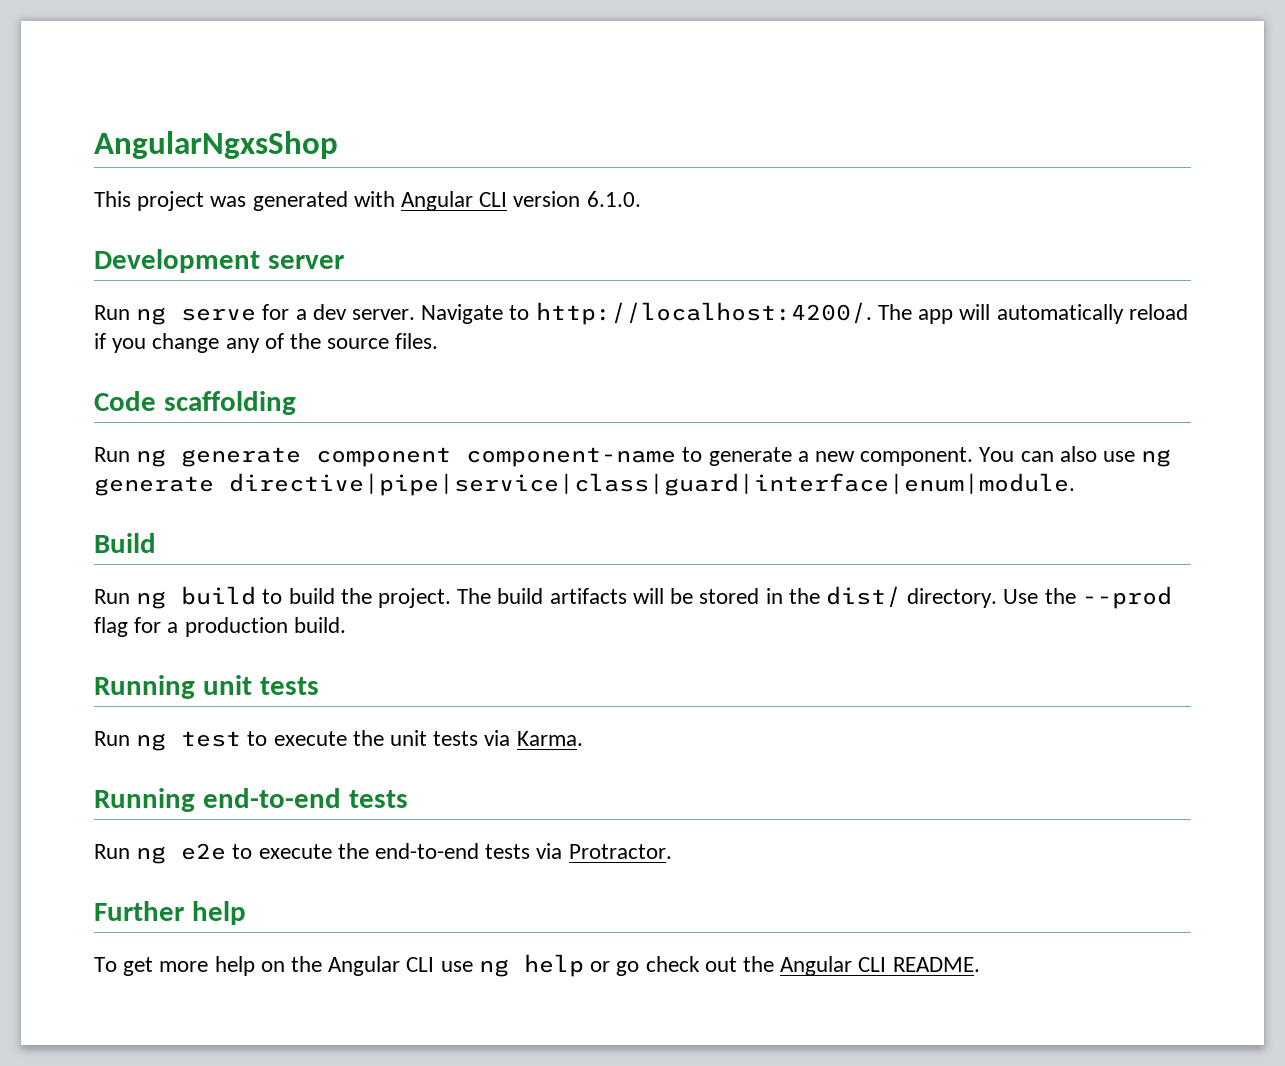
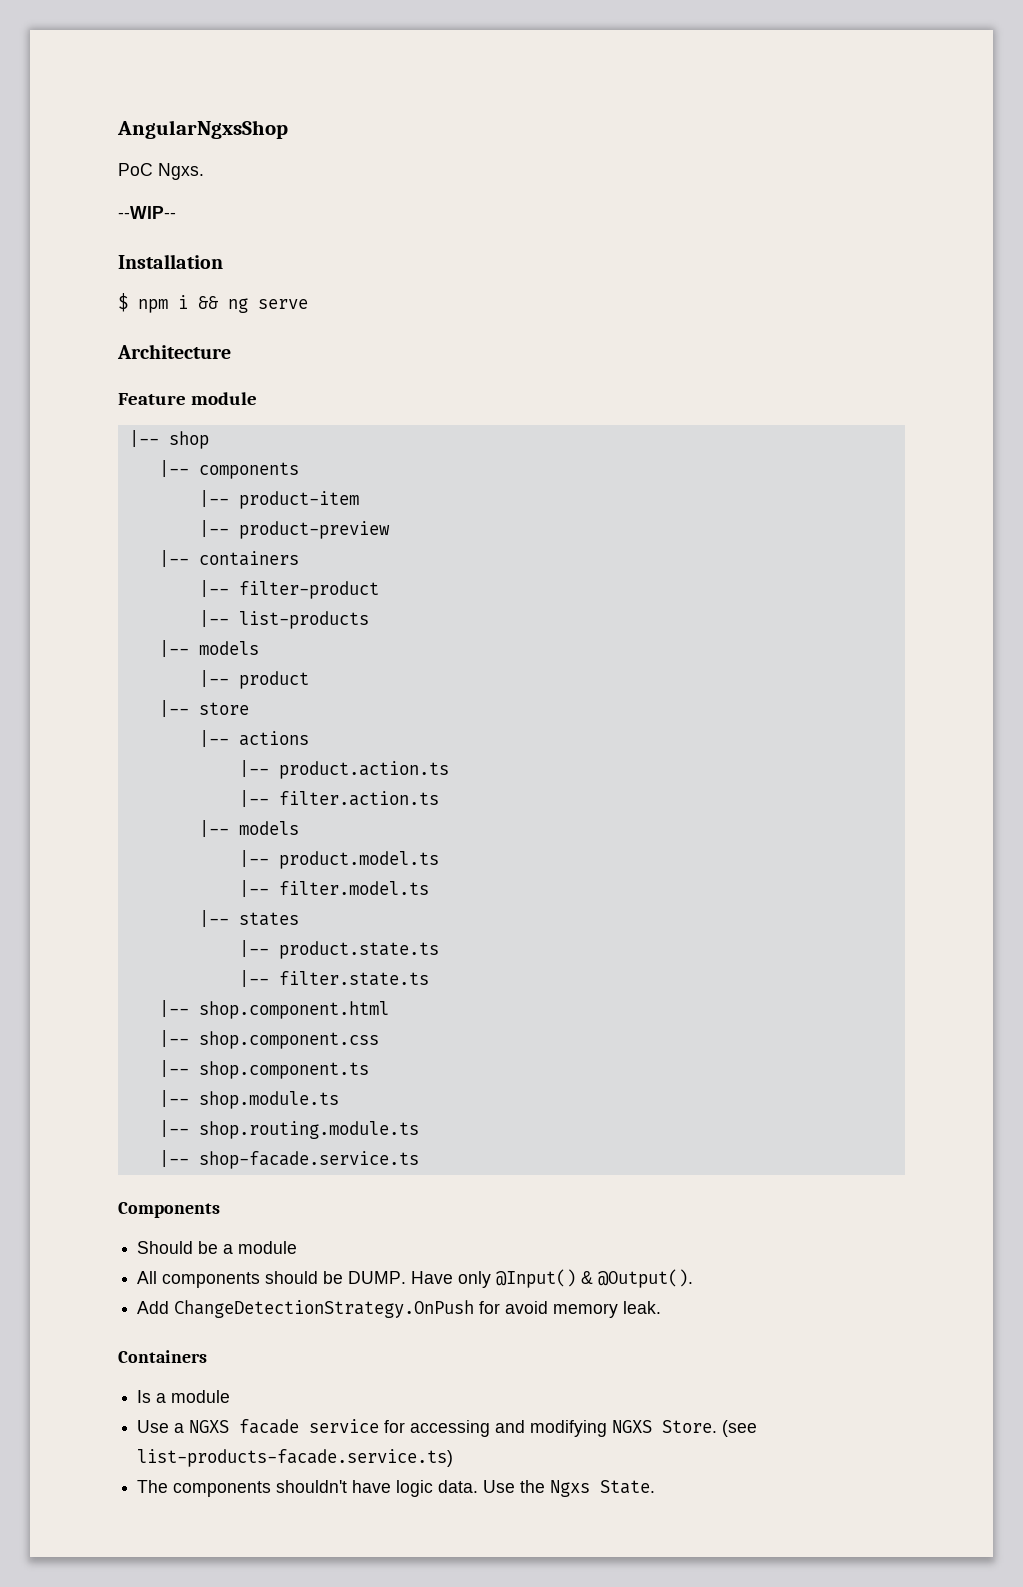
[94,191,641,211] [94,249,344,273] [94,302,1188,325] [94,333,439,353] [94,391,296,415] [94,446,1172,467] [94,473,1075,496] [94,533,156,553] [94,586,1172,609] [94,617,346,637] [94,675,319,699] [94,730,583,751] [94,788,408,812] [94,843,672,864] [94,901,246,925] [94,954,980,977] This project was generated with Angular CLI version 6.1.0. // Development server // Run ng serve for a dev server. Navigate to http://localhost:4200/. The app will automatically reload if you change any of the source files. // Code scaffolding // Run ng generate component component-name to generate a new component. You can also use ng generate directive|pipe|service|class|guard|interface|enum|module. // Build // Run ng build to build the project. The build artifacts will be stored in the dist/ directory. Use the --prod flag for a production build. // Running unit tests // Run ng test to execute the unit tests via Karma. // Running end-to-end tests // Run ng e2e to execute the end-to-end tests via Protractor. // Further help // To get more help on the Angular CLI use ng help or go check out the Angular CLI README. -> [118,163,204,180] [118,206,176,219] [118,254,223,269] [118,293,308,313] [117,344,231,359] [118,392,257,405] [128,430,209,449] [158,460,299,479] [198,490,359,509] [198,520,390,539] [158,550,299,567] [198,580,379,599] [198,610,369,629] [158,640,259,657] [198,670,309,689] [158,700,249,717] [198,730,309,747] [238,760,449,779] [238,790,439,807] [198,820,299,837] [238,850,439,869] [238,880,429,897] [198,910,299,927] [238,940,439,959] [238,970,429,987] [158,1000,389,1019] [158,1030,379,1049] [158,1060,369,1079] [158,1090,339,1109] [158,1120,419,1139] [158,1150,419,1169] [118,1202,220,1218] [137,1241,298,1254] [137,1269,694,1288] [137,1300,662,1318] [118,1350,207,1363] [137,1390,231,1403] [137,1419,758,1437] [137,1449,454,1467] [137,1480,656,1497] PoC Ngxs. // --WIP-- // Installation // $ npm i && ng serve // Architecture // Feature module // |-- shop // |-- components // |-- product-item // |-- product-preview // |-- containers // |-- filter-product // |-- list-products // |-- models // |-- product // |-- store // |-- actions // |-- product.action.ts // |-- filter.action.ts // |-- models // |-- product.model.ts // |-- filter.model.ts // |-- states // |-- product.state.ts // |-- filter.state.ts // |-- shop.component.html // |-- shop.component.css // |-- shop.component.ts // |-- shop.module.ts // |-- shop.routing.module.ts // |-- shop-facade.service.ts // Components // Should be a module // All components should be DUMP. Have only @Input() & @Output(). // Add ChangeDetectionStrategy.OnPush for avoid memory leak. // Containers // Is a module // Use a NGXS facade service for accessing and modifying NGXS Store. (see list-products-facade.service.ts) // The components shouldn't have logic data. Use the Ngxs State.

